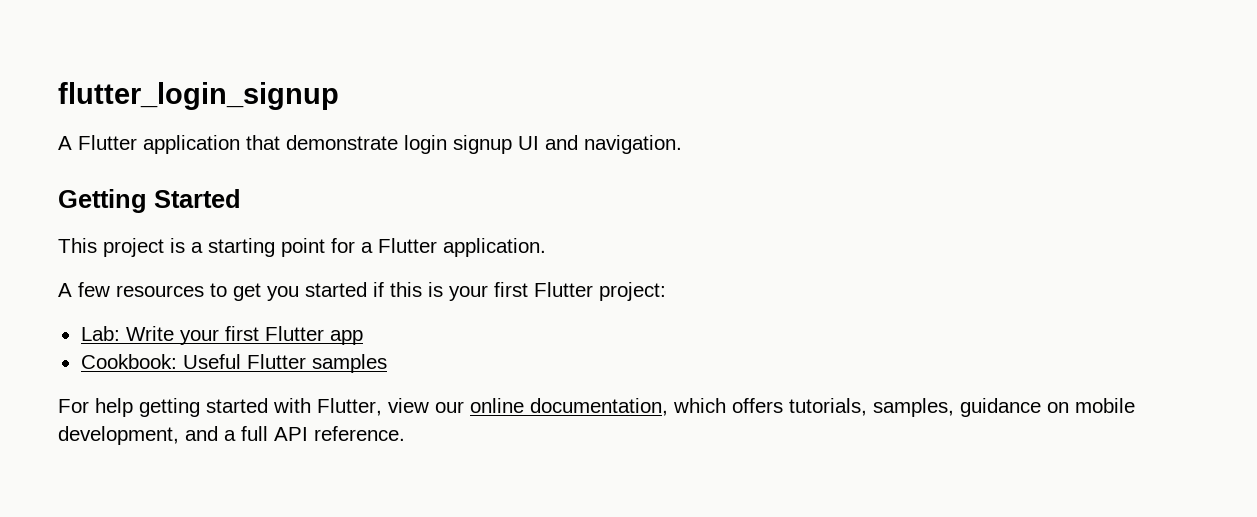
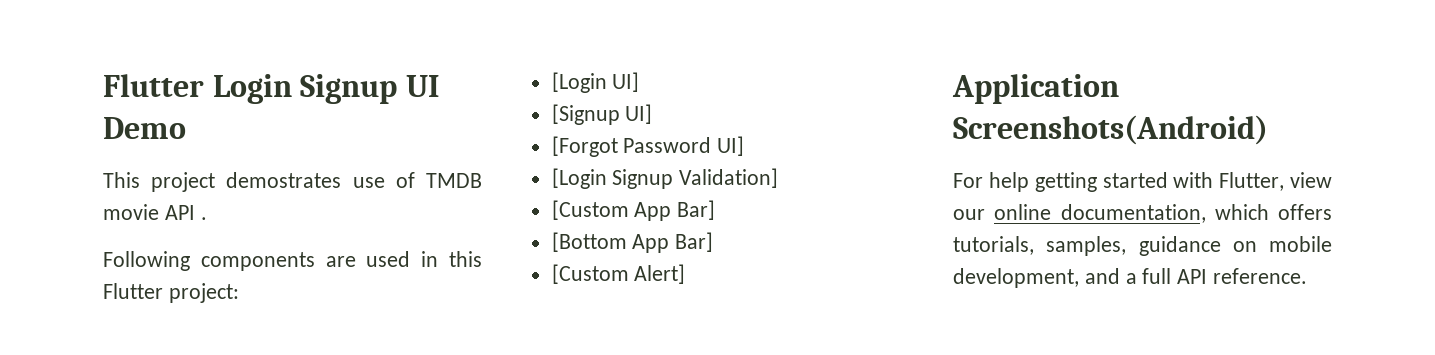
[58,82,339,110] [58,135,682,154] [58,189,241,213] [58,238,546,257] [58,282,666,301] [80,326,363,345] [80,354,387,373] flutter_login_signup // A Flutter application that demonstrate login signup UI and navigation. // Getting Started // This project is a starting point for a Flutter application. // A few resources to get you started if this is your first Flutter project: // Lab: Write your first Flutter app // Cookbook: Useful Flutter samples -> [103,74,439,104] [103,117,186,139] [103,172,482,192] [103,204,207,220] [103,251,483,271] [103,283,239,303] [551,72,640,93] [551,104,653,125] [551,136,745,157] [551,168,779,189] [551,200,716,221] [551,232,714,253] [551,264,686,284] [952,74,1119,104] [953,115,1268,145] Flutter Login Signup UI Demo // This project demostrates use of TMDB movie API . // Following components are used in this Flutter project: // [Login UI] // [Signup UI] // [Forgot Password UI] // [Login Signup Validation] // [Custom App Bar] // [Bottom App Bar] // [Custom Alert] // Application Screenshots(Android)

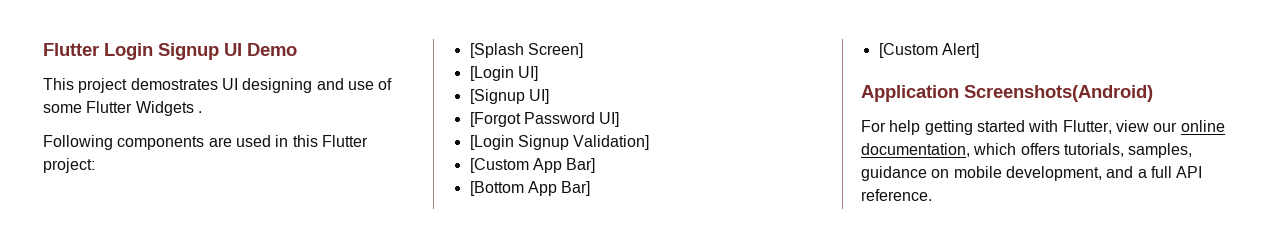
[352,172,482,188] [103,204,195,220] use of TMDB movie API -> [221,78,393,93] [43,101,194,116] UI designing and use of some Flutter Widgets
(239, 293) none -> [469,43,583,58] // [Splash Screen]

